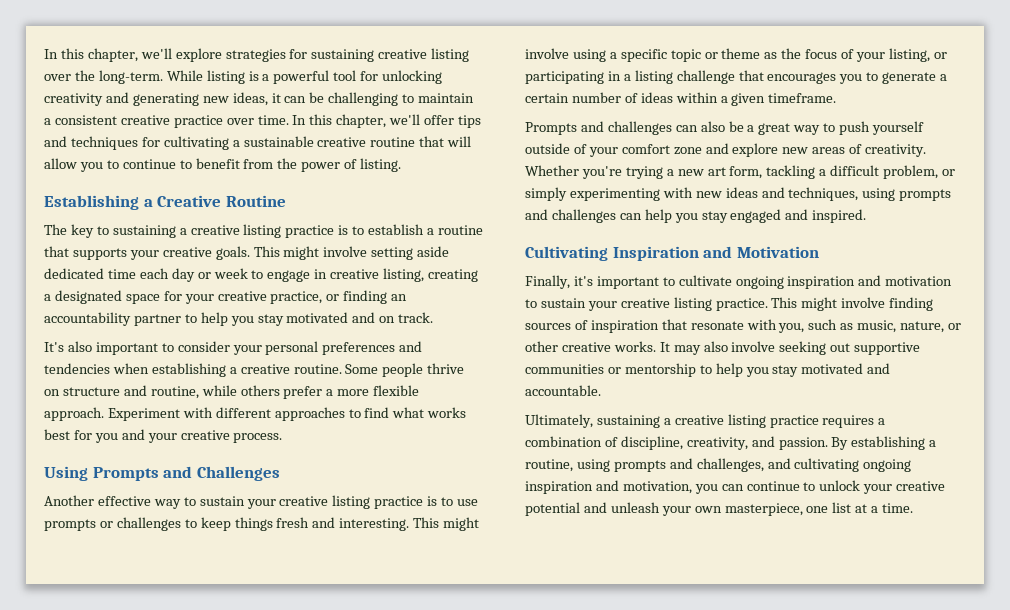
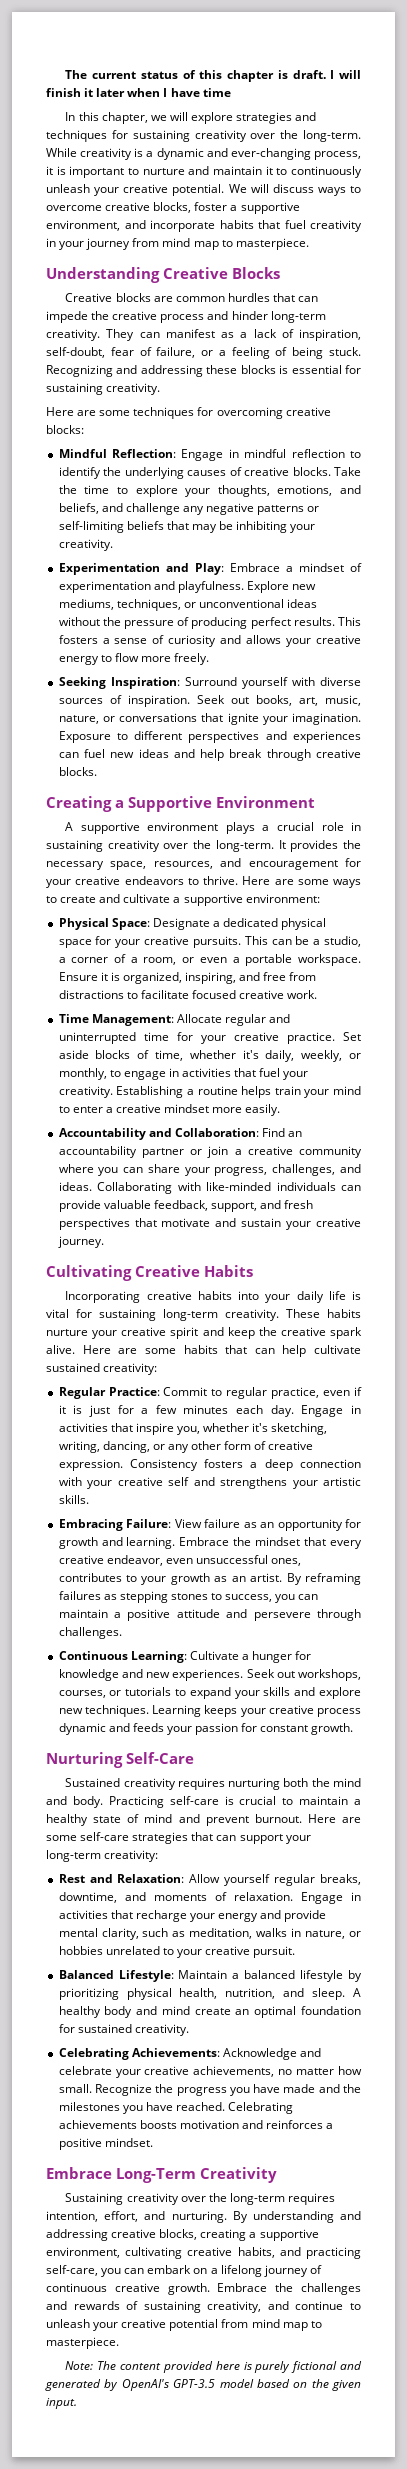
[44,48,470,62] In this chapter, we'll explore strategies for sustaining creative listing -> [65,70,361,82] [46,88,231,97] [65,112,317,124] [46,130,247,142] The current status of this chapter is draft. I will finish it later when I have time // In this chapter, we will explore strategies and techniques for sustaining creativity
[206,70,245,84] listing -> [80,148,133,160] creativity
[273,70,443,84] [44,92,475,106] [44,114,482,128] [44,136,472,150] [44,158,402,172] [44,195,286,210] [44,224,483,238] [44,246,450,260] [44,268,479,282] [44,290,408,304] [44,312,434,326] [44,341,423,355] [44,363,465,377] [44,385,420,399] [44,407,467,421] [44,429,283,443] [44,466,280,481] [44,495,479,509] [44,517,480,531] [525,48,947,62] [525,70,948,84] [525,92,837,106] [525,121,925,135] [525,143,927,157] [525,165,956,179] [525,187,952,201] [525,209,867,223] [525,246,819,261] [525,275,953,289] [525,297,934,311] [525,319,962,333] [525,341,921,355] [525,363,891,377] [525,385,601,396] [525,414,886,428] [525,436,937,450] [525,458,912,472] [525,480,861,494] powerful tool for unlocking creativity and generating new ideas, it can be challenging to maintain a consistent creative practice over time. In this chapter, we'll offer tips and techniques for cultivating a sustainable creative routine that will allow you to continue to benefit from the power of listing. // Establishing a Creative Routine // The key to sustaining a creative listing practice is to establish a routine that supports your creative goals. This might involve setting aside dedicated time each day or week to engage in creative listing, creating a designated space for your creative practice, or finding an accountability partner to help you stay motivated and on track. // It's also important to consider your personal preferences and tendencies when establishing a creative routine. Some people thrive on structure and routine, while others prefer a more flexible approach. Experiment with different approaches to find what works best for you and your creative process. // Using Prompts and Challenges // Another effective way to sustain your creative listing practice is to use prompts or challenges to keep things fresh and interesting. This might involve using a specific topic or theme as the focus of your listing, or participating in a listing challenge that encourages you to generate a certain number of ideas within a given timeframe. // Prompts and challenges can also be a great way to push yourself outside of your comfort zone and explore new areas of creativity. Whether you're trying a new art form, tackling a difficult problem, or simply experimenting with new ideas and techniques, using prompts and challenges can help you stay engaged and inspired. // Cultivating Inspiration and Motivation // Finally, it's important to cultivate ongoing inspiration and motivation to sustain your creative listing practice. This might involve finding sources of inspiration that resonate with you, such as music, nature, or other creative works. It may also involve seeking out supportive communities or mentorship to help you stay motivated and accountable. // Ultimately, sustaining a creative listing practice requires a combination of discipline, creativity, and passion. By establishing a routine, using prompts and challenges, and cultivating ongoing inspiration and motivation, you can continue to unlock -> [156,148,361,160] [46,166,362,178] [46,184,361,196] [46,202,300,214] [46,220,362,232] [46,238,309,250] [46,267,280,283] [65,293,319,302] [46,311,326,323] [46,329,361,341] [46,347,361,359] [46,365,361,377] [46,383,161,395] [46,407,331,419] [46,425,84,434] [58,449,362,461] [58,467,362,479] [58,485,361,497] [58,503,320,515] [58,521,316,533] [58,539,113,551] [58,563,363,575] [58,581,317,593] [58,599,318,611] [58,617,361,629] [58,635,361,647] [58,653,210,665] [58,677,361,689] [58,695,362,707] [58,713,361,725] [58,731,361,743] [58,749,361,761] [58,767,97,776] [46,796,315,812] [65,822,361,834] [46,840,362,852] [46,858,361,870] [46,876,361,888] [46,894,320,906] [58,918,327,930] [58,936,361,948] [58,954,361,966] [58,972,317,984] [58,990,318,999] [58,1014,291,1026] [58,1032,362,1044] [58,1050,361,1062] [58,1068,309,1080] [58,1086,361,1098] [58,1104,281,1116] [58,1128,303,1140] [58,1146,362,1158] [58,1164,361,1176] [58,1182,361,1194] [58,1200,314,1212] [58,1218,361,1230] [57,1236,104,1248] [46,1265,253,1281] [65,1291,361,1303] [46,1309,361,1321] [46,1327,362,1339] [46,1345,361,1357] [46,1363,158,1375] [58,1387,362,1399] [58,1405,361,1417] [58,1423,328,1435] [58,1441,314,1453] [58,1459,362,1471] [58,1477,362,1489] [58,1495,89,1504] [58,1519,362,1531] [58,1537,363,1549] [58,1555,302,1566] [58,1573,361,1585] [58,1591,319,1603] [58,1609,361,1621] [58,1627,122,1639] [58,1651,312,1663] [58,1669,361,1681] [58,1687,361,1699] [58,1705,361,1717] [58,1723,354,1735] [46,1752,194,1768] [65,1778,361,1790] [46,1796,361,1808] [46,1814,361,1826] [46,1832,311,1844] [46,1850,159,1862] [58,1874,361,1886] [58,1892,362,1904] [58,1910,327,1922] [58,1928,361,1940] [58,1946,296,1958] [58,1970,362,1982] [58,1988,361,2000] [58,2006,361,2018] [58,2024,189,2036] [58,2048,321,2060] [58,2066,362,2078] [58,2084,361,2096] [58,2102,294,2114] [58,2120,334,2129] [58,2138,153,2150] [46,2167,277,2183] [65,2193,335,2205] [46,2211,361,2223] [46,2229,319,2241] [46,2247,361,2259] [46,2265,322,2277] [46,2283,361,2295] [46,2301,361,2313] [46,2319,90,2328] dynamic and ever-changing process, it is important to nurture and maintain it to continuously unleash your creative potential. We will discuss ways to overcome creative blocks, foster a supportive environment, and incorporate habits that fuel creativity in your journey from mind map to masterpiece. // Understanding Creative Blocks // Creative blocks are common hurdles that can impede the creative process and hinder long-term creativity. They can manifest as a lack of inspiration, self-doubt, fear of failure, or a feeling of being stuck. Recognizing and addressing these blocks is essential for sustaining creativity. // Here are some techniques for overcoming creative blocks: // Mindful Reflection: Engage in mindful reflection to identify the underlying causes of creative blocks. Take the time to explore your thoughts, emotions, and beliefs, and challenge any negative patterns or self-limiting beliefs that may be inhibiting your creativity. // Experimentation and Play: Embrace a mindset of experimentation and playfulness. Explore new mediums, techniques, or unconventional ideas without the pressure of producing perfect results. This fosters a sense of curiosity and allows your creative energy to flow more freely. // Seeking Inspiration: Surround yourself with diverse sources of inspiration. Seek out books, art, music, nature, or conversations that ignite your imagination. Exposure to different perspectives and experiences can fuel new ideas and help break through creative blocks. // Creating a Supportive Environment // A supportive environment plays a crucial role in sustaining creativity over the long-term. It provides the necessary space, resources, and encouragement for your creative endeavors to thrive. Here are some ways to create and cultivate a supportive environment: // Physical Space: Designate a dedicated physical space for your creative pursuits. This can be a studio, a corner of a room, or even a portable workspace. Ensure it is organized, inspiring, and free from distractions to facilitate focused creative work. // Time Management: Allocate regular and uninterrupted time for your creative practice. Set aside blocks of time, whether it's daily, weekly, or monthly, to engage in activities that fuel your creativity. Establishing a routine helps train your mind to enter a creative mindset more easily. // Accountability and Collaboration: Find an accountability partner or join a creative community where you can share your progress, challenges, and ideas. Collaborating with like-minded individuals can provide valuable feedback, support, and fresh perspectives that motivate and sustain your creative journey. // Cultivating Creative Habits // Incorporating creative habits into your daily life is vital for sustaining long-term creativity. These habits nurture your creative spirit and keep the creative spark alive. Here are some habits that can help cultivate sustained creativity: // Regular Practice: Commit to regular practice, even if it is just for a few minutes each day. Engage in activities that inspire you, whether it's sketching, writing, dancing, or any other form of creative expression. Consistency fosters a deep connection with your creative self and strengthens your artistic skills. // Embracing Failure: View failure as an opportunity for growth and learning. Embrace the mindset that every creative endeavor, even unsuccessful ones, contributes to your growth as an artist. By reframing failures as stepping stones to success, you can maintain a positive attitude and persevere through challenges. // Continuous Learning: Cultivate a hunger for knowledge and new experiences. Seek out workshops, courses, or tutorials to expand your skills and explore new techniques. Learning keeps your creative process dynamic and feeds your passion for constant growth. // Nurturing Self-Care // Sustained creativity requires nurturing both the mind and body. Practicing self-care is crucial to maintain a healthy state of mind and prevent burnout. Here are some self-care strategies that can support your long-term creativity: // Rest and Relaxation: Allow yourself regular breaks, downtime, and moments of relaxation. Engage in activities that recharge your energy and provide mental clarity, such as meditation, walks in nature, or hobbies unrelated to your creative pursuit. // Balanced Lifestyle: Maintain a balanced lifestyle by prioritizing physical health, nutrition, and sleep. A healthy body and mind create an optimal foundation for sustained creativity. // Celebrating Achievements: Acknowledge and celebrate your creative achievements, no matter how small. Recognize the progress you have made and the milestones you have reached. Celebrating achievements boosts motivation and reinforces a positive mindset. // Embrace Long-Term Creativity // Sustaining creativity over the long-term requires intention, effort, and nurturing. By understanding and addressing creative blocks, creating a supportive environment, cultivating creative habits, and practicing self-care, you can embark on a lifelong journey of continuous creative growth. Embrace the challenges and rewards of sustaining creativity, and continue to unleash
[583,502,914,516] and unleash your own masterpiece, one list at a time. -> [221,2319,322,2331] [46,2337,119,2349] [65,2361,362,2373] [45,2379,361,2391] [46,2398,77,2409] from mind map to masterpiece. // Note: The content provided here is purely fictional and generated by OpenAI's GPT-3.5 model based on the given input.

